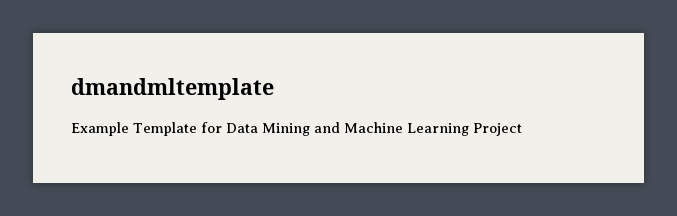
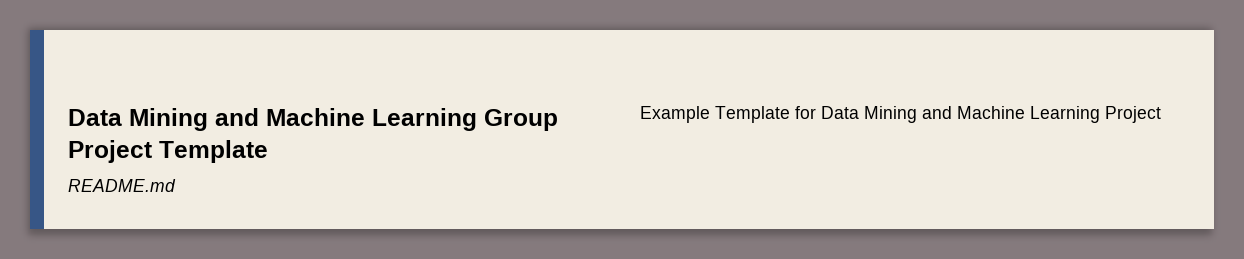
[71,78,274,100] dmandmltemplate -> [68,108,558,131] [68,140,268,163] [68,179,176,192] Data Mining and Machine Learning Group Project Template // README.md

